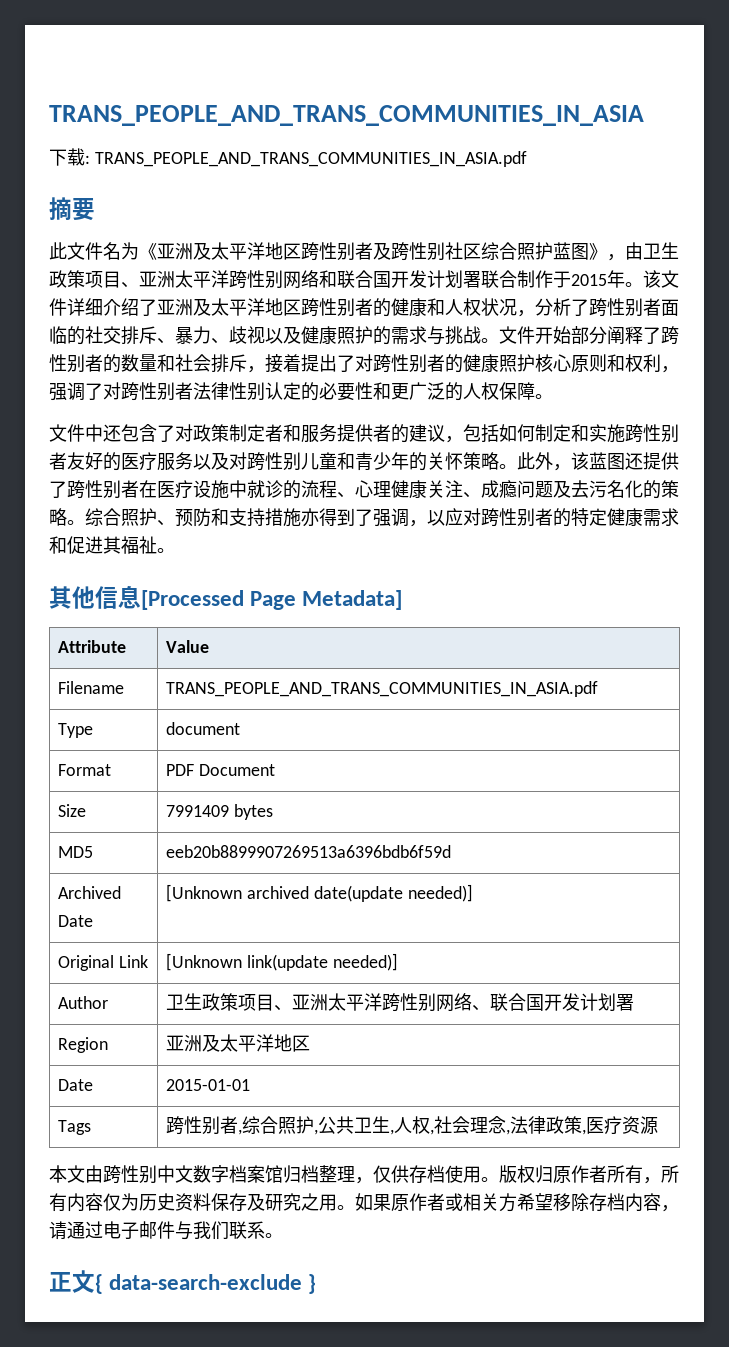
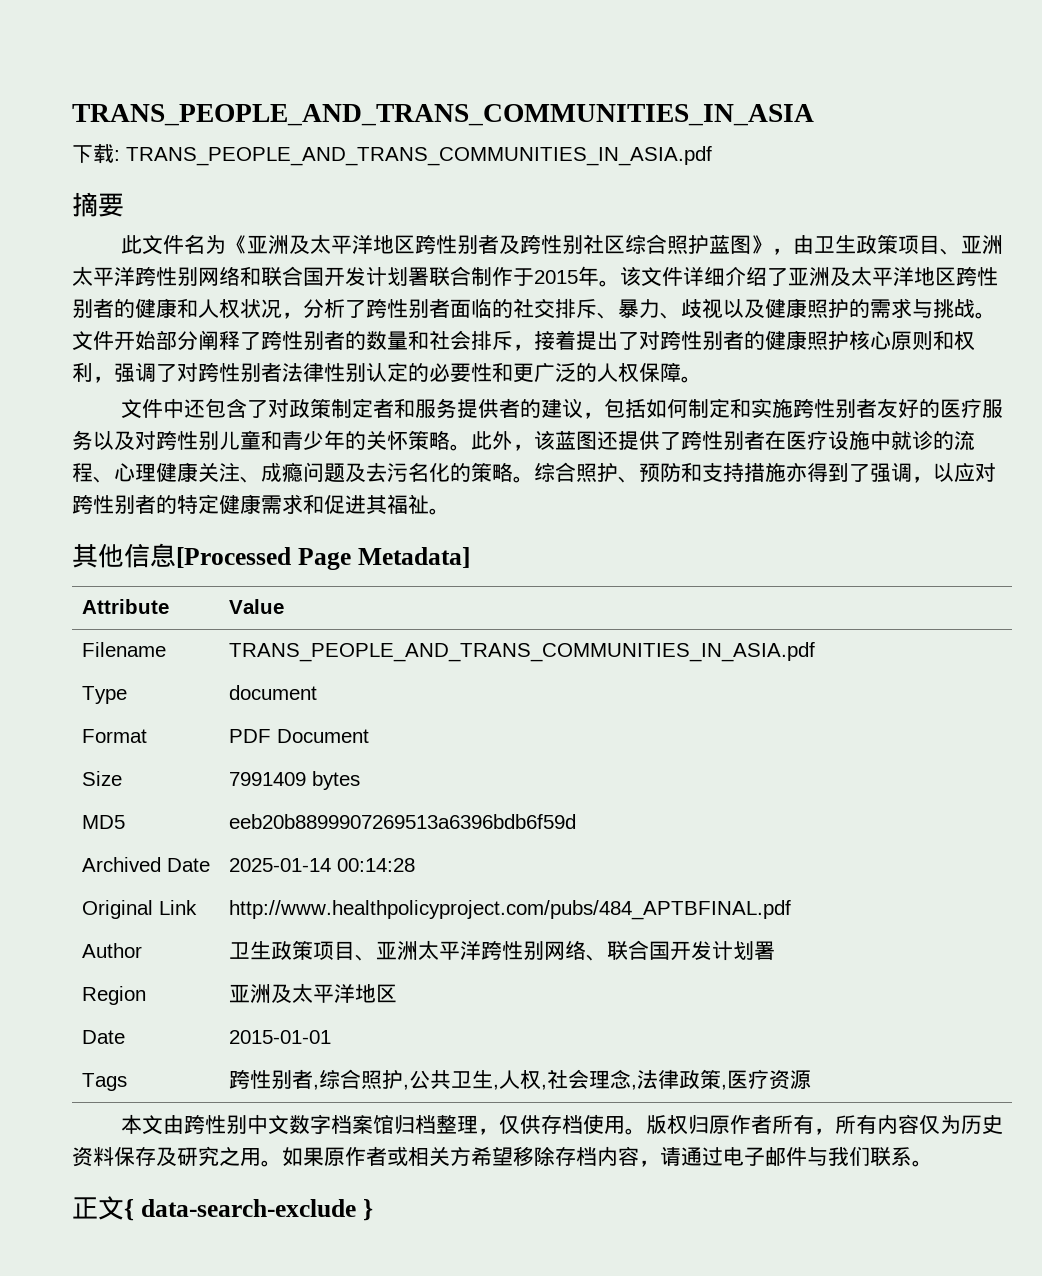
[166,884,473,902] [Unknown archived date(update needed)] -> [228,858,415,872] 2025-01-14 00:14:28
[166,953,398,971] [Unknown link(update needed)] -> [228,900,791,920] http://www.healthpolicyproject.com/pubs/484_APTBFINAL.pdf

